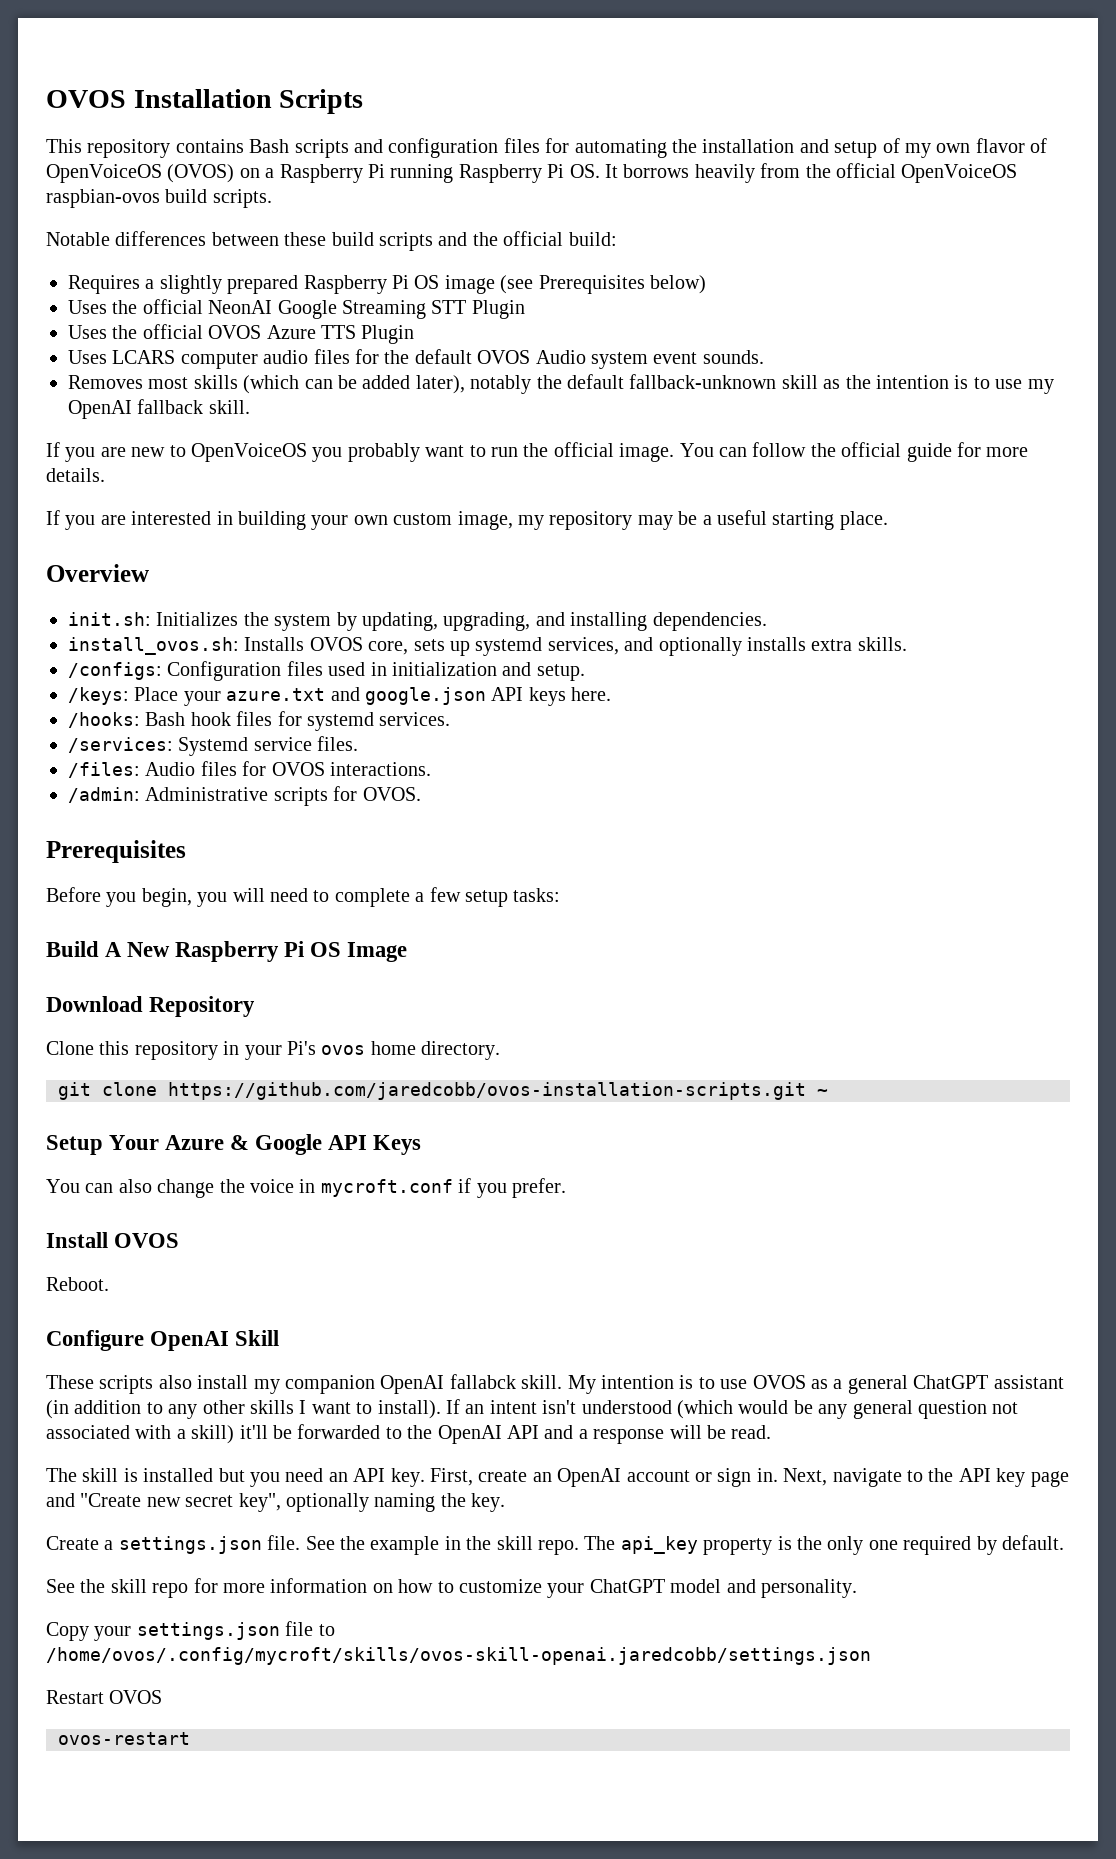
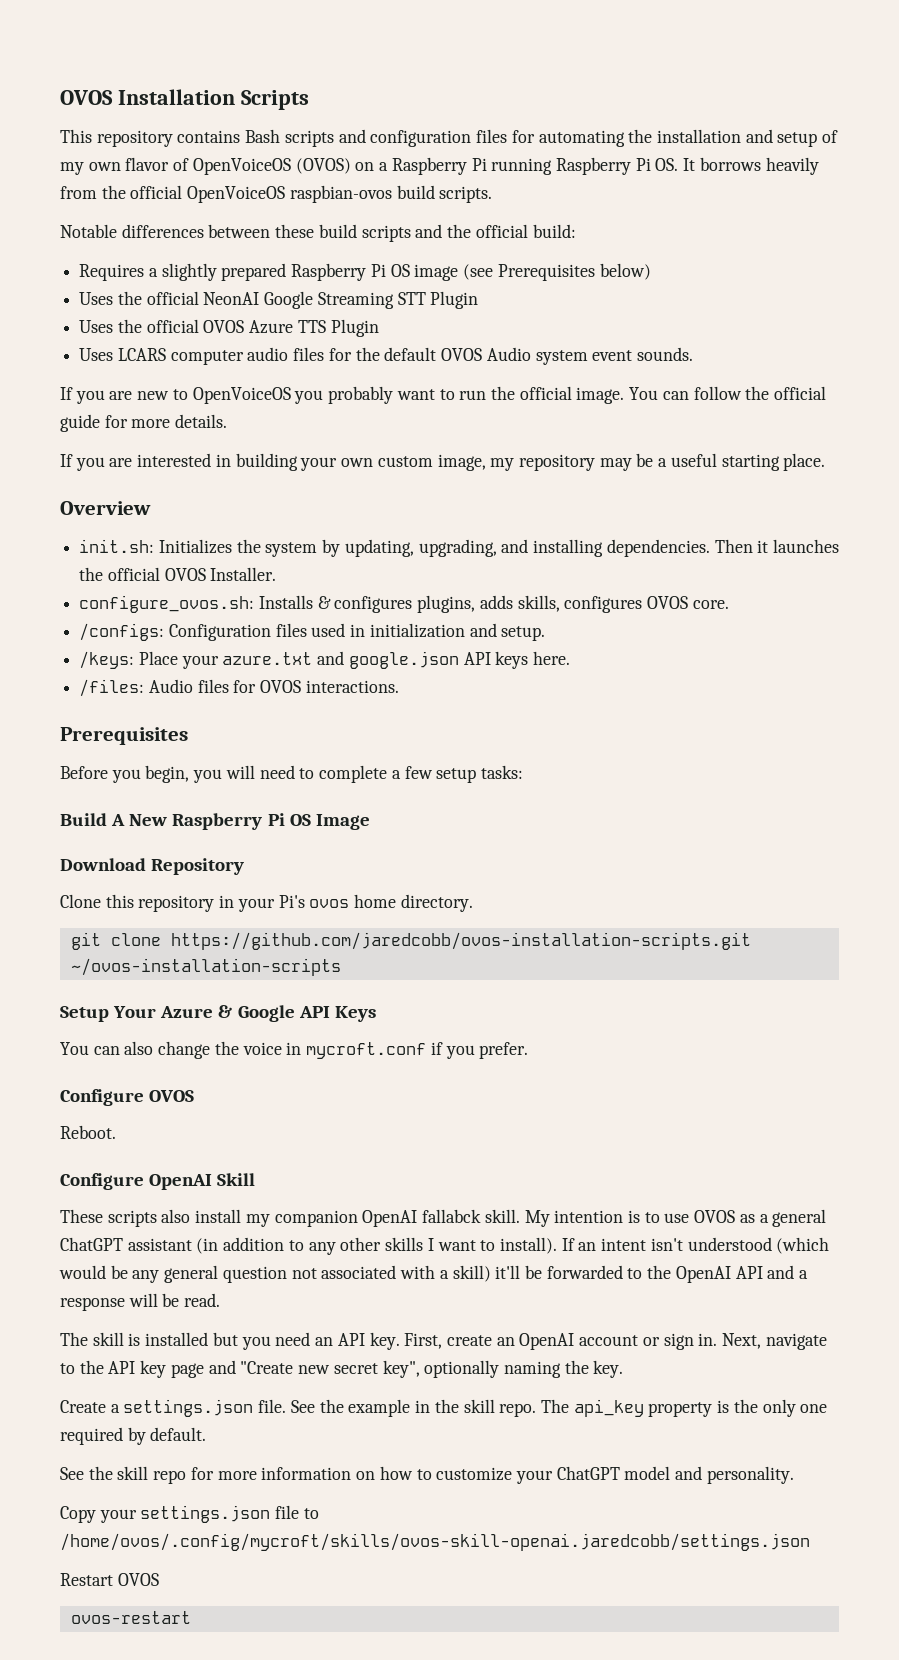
[68,374,1054,394] [68,399,250,419] // Removes most skills (which can be added later), notably the default fallback-unknown skill as the intention is to use my OpenAI fallback skill. -> (693, 354) none
[68,637,907,656] // install_ovos.sh: Installs OVOS core, sets up systemd services, and optionally installs extra skills. -> [714,539,839,553] [79,567,277,581] [79,595,729,613] Then it launches the official OVOS Installer. // configure_ovos.sh: Installs & configures plugins, adds skills, configures OVOS core.
[68,711,451,731] [68,736,359,756] // /hooks: Bash hook files for systemd services. // /services: Systemd service files. -> (571, 658) none
[68,786,421,806] // /admin: Administrative scripts for OVOS. -> (399, 686) none
[817,1089,828,1096] ~ -> [70,958,341,976] ~/ovos-installation-scripts
[46,1232,108,1248] Install -> [60,1089,144,1106] Configure

